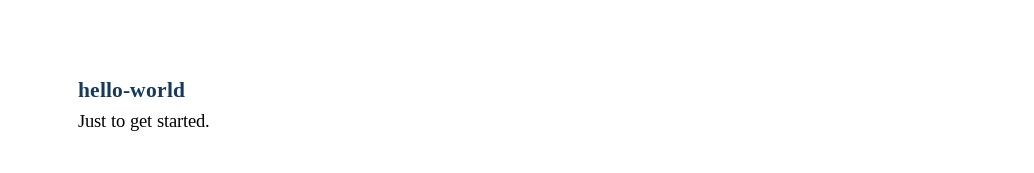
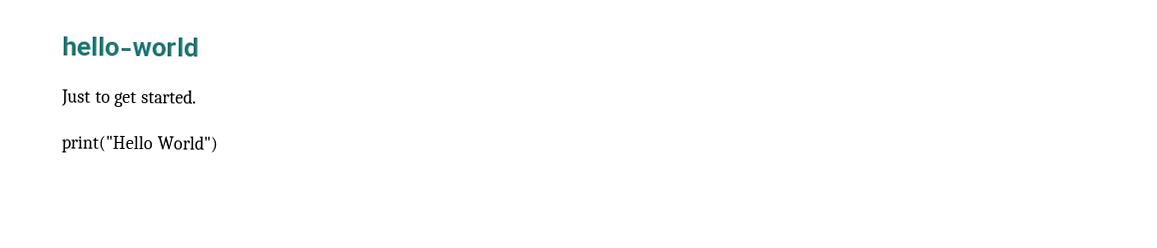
(210, 120) none -> [61,134,218,154] // print("Hello World")

